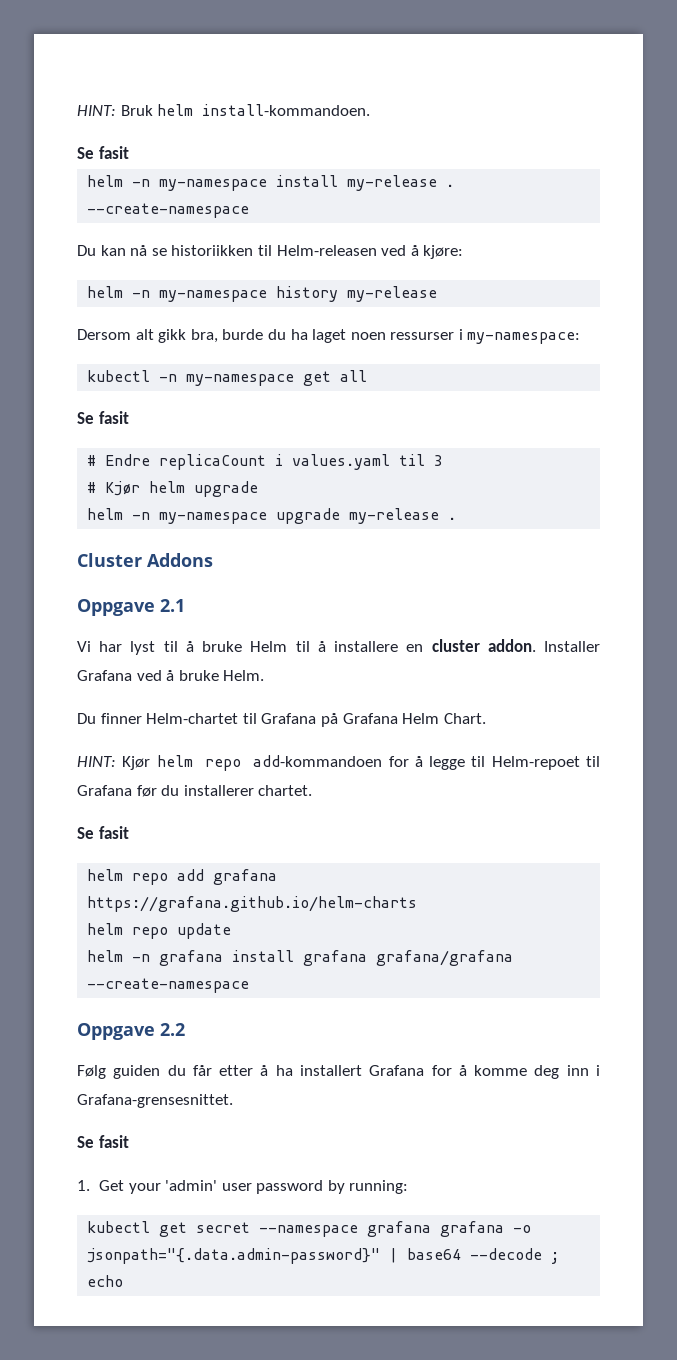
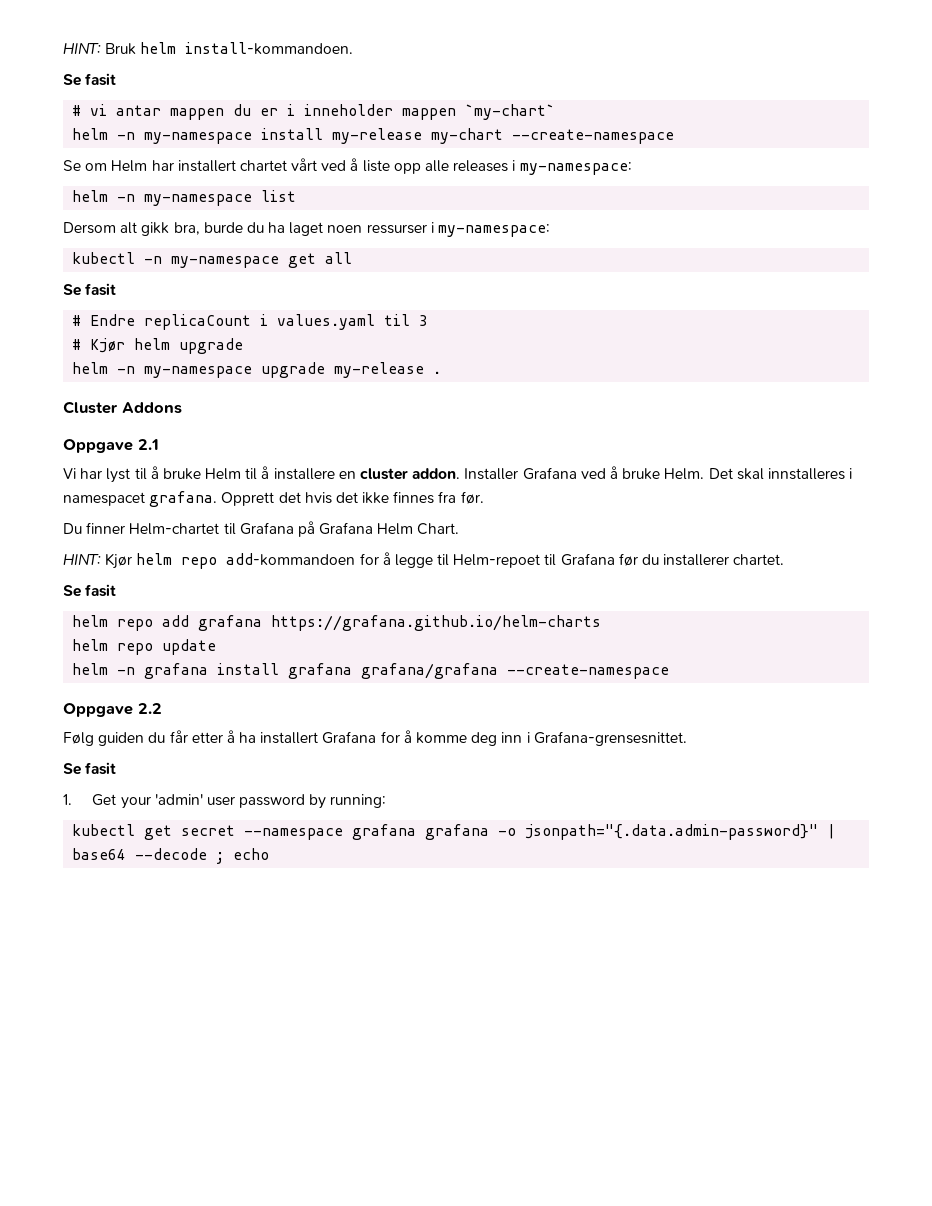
(129, 152) none -> [72,104,556,120] // # vi antar mappen du er i inneholder mappen `my-chart`
[446,184,455,187] [87,203,250,218] [77,245,464,259] [87,286,438,302] . --create-namespace // Du kan nå se historiikken til Helm-releasen ved å kjøre: // helm -n my-namespace history my-release -> [431,128,675,144] [63,158,632,175] [72,190,297,206] my-chart --create-namespace // Se om Helm har installert chartet vårt ved å liste opp alle releases i my-namespace: // helm -n my-namespace list
(265, 675) none -> [708,468,853,480] [63,491,484,507] Det skal innstalleres i namespacet grafana. Opprett det hvis det ikke finnes fra før.

